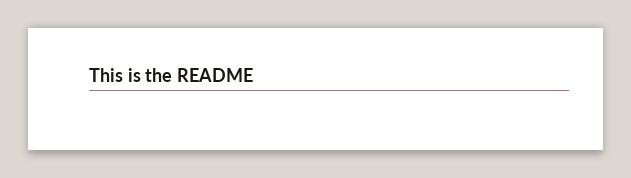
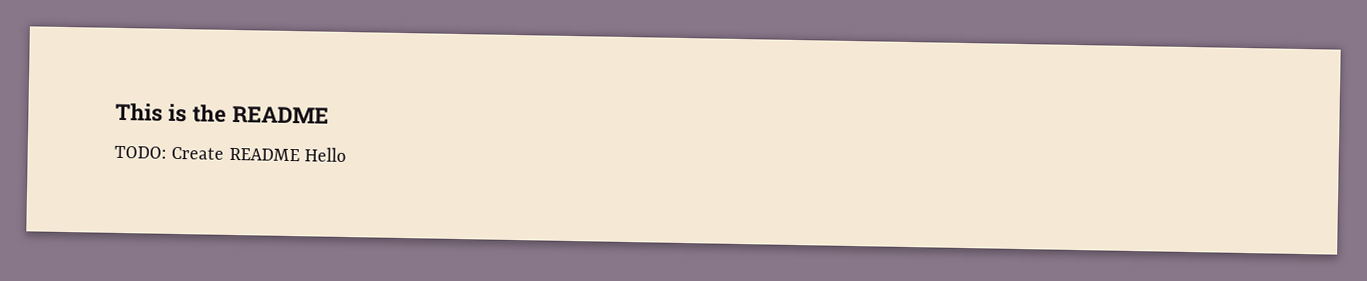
(254, 75) none -> [114,145,347,163] // TODO: Create README Hello

